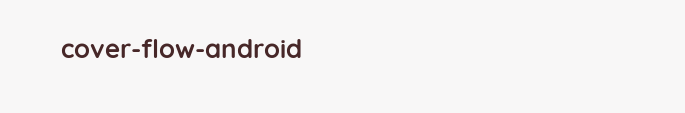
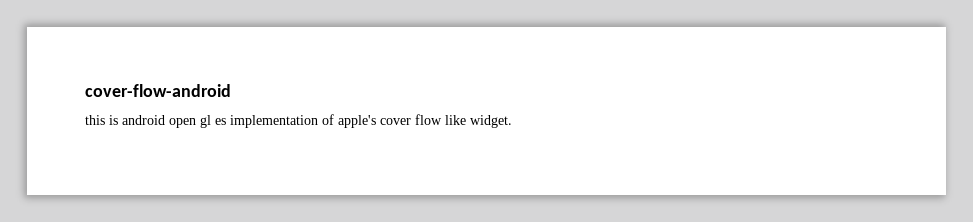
(302, 48) none -> [85,114,512,128] // this is android open gl es implementation of apple's cover flow like widget.

